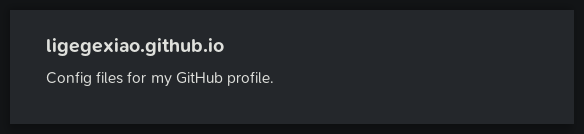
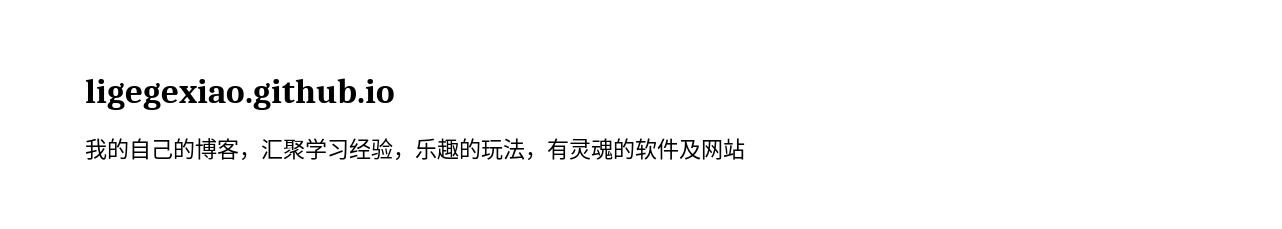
[46,71,274,87] Config files for my GitHub profile. -> [85,138,745,161] 我的自己的博客，汇聚学习经验，乐趣的玩法，有灵魂的软件及网站

